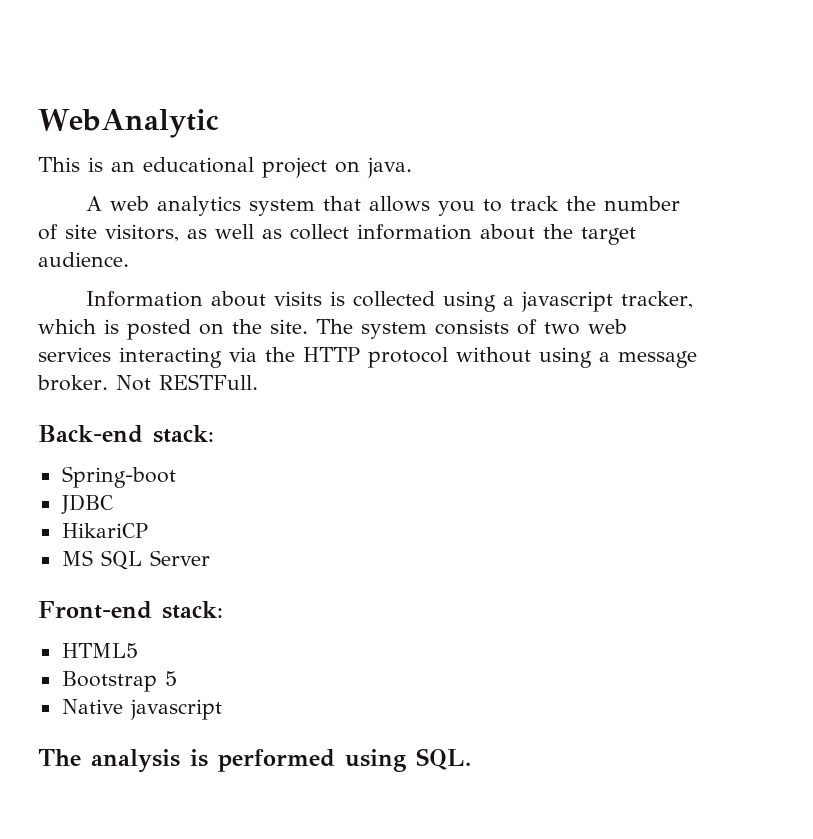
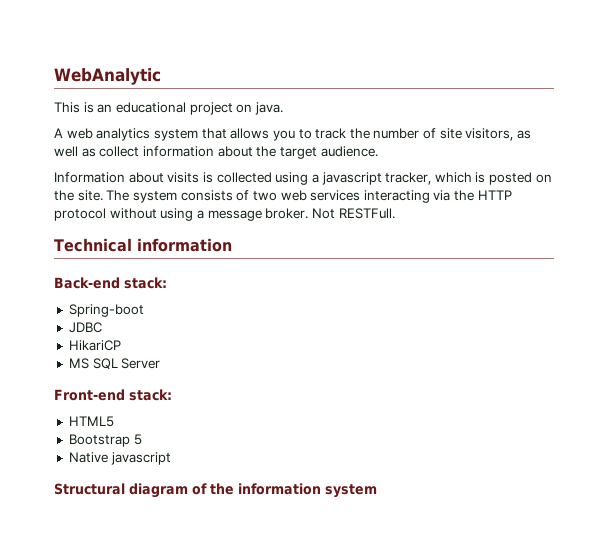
(258, 382) none -> [54,238,232,252] // Technical information
[38,748,471,773] The analysis is performed using SQL. -> [54,483,377,498] Structural diagram of the information system

